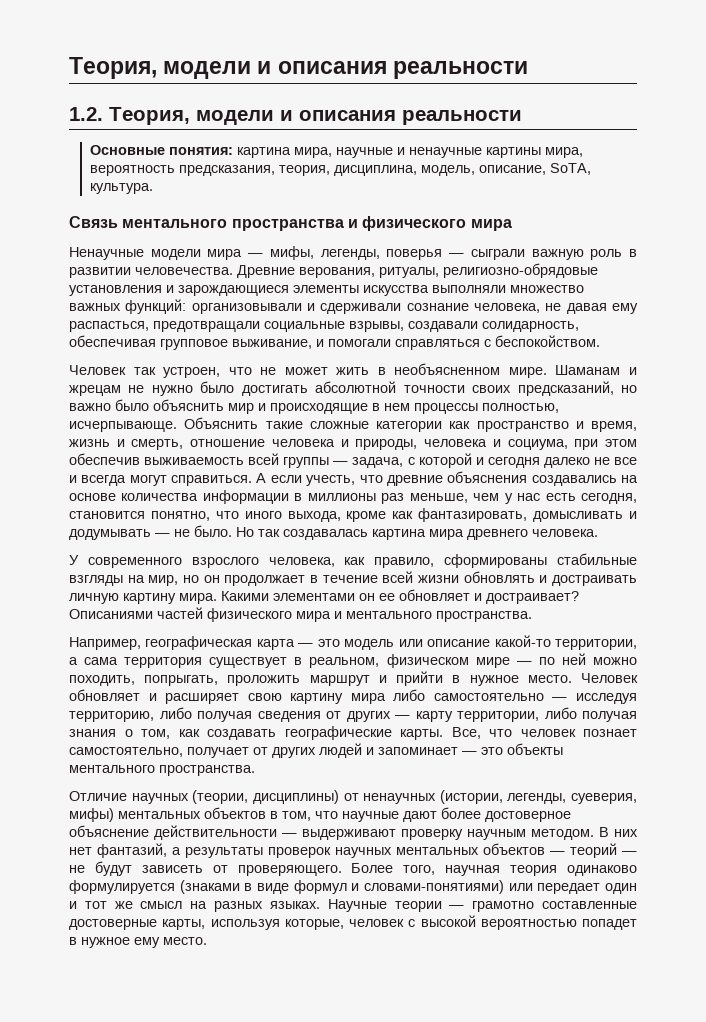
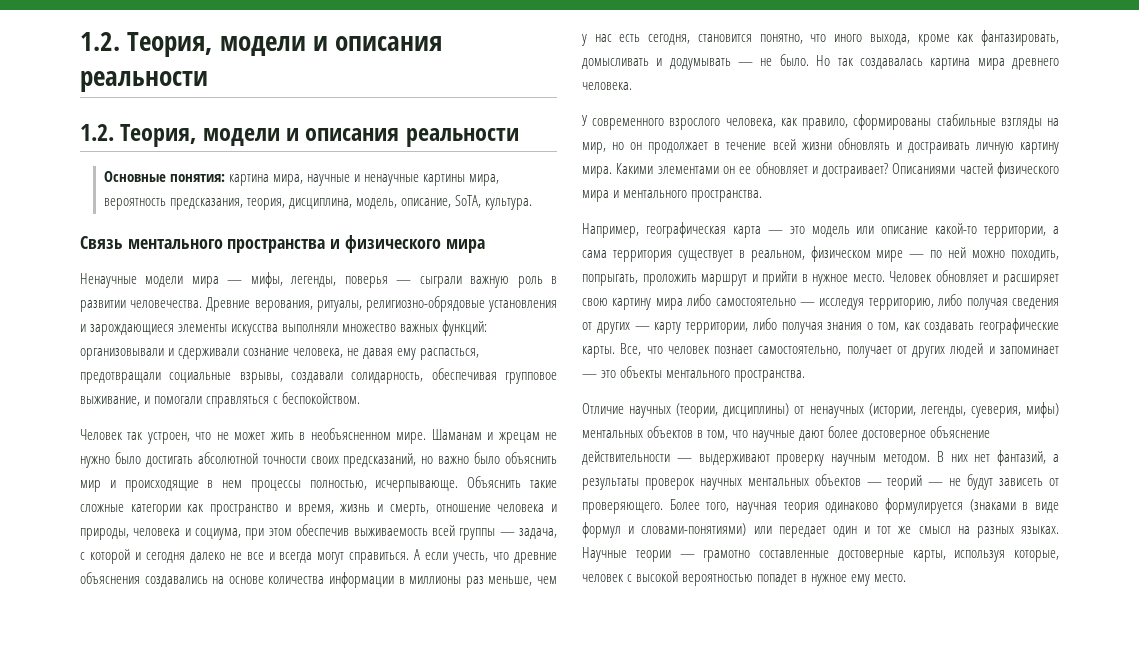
(69, 68) none -> [80,32,120,51] 1.2.

